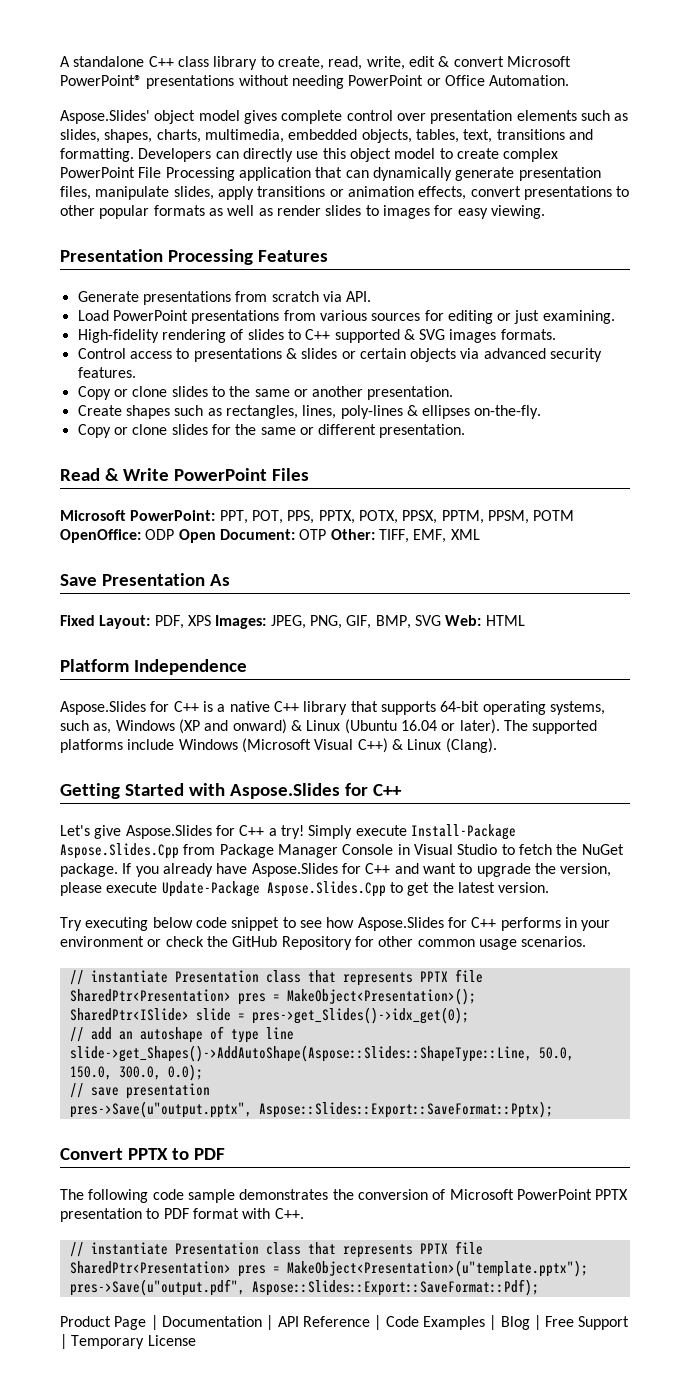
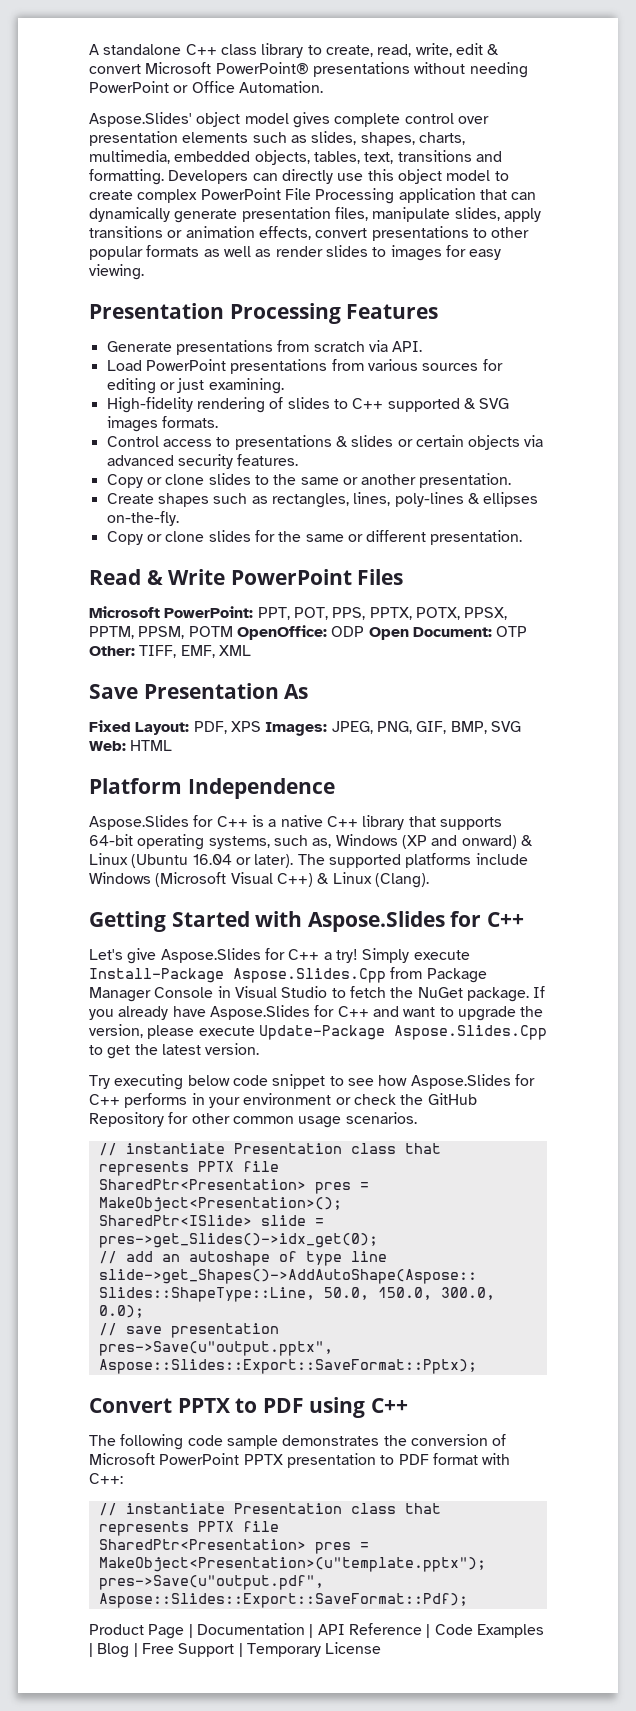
(225, 1154) none -> [309,1397,408,1418] using C++
[274,1208,304,1219] C++. -> [89,1473,123,1484] C++:

